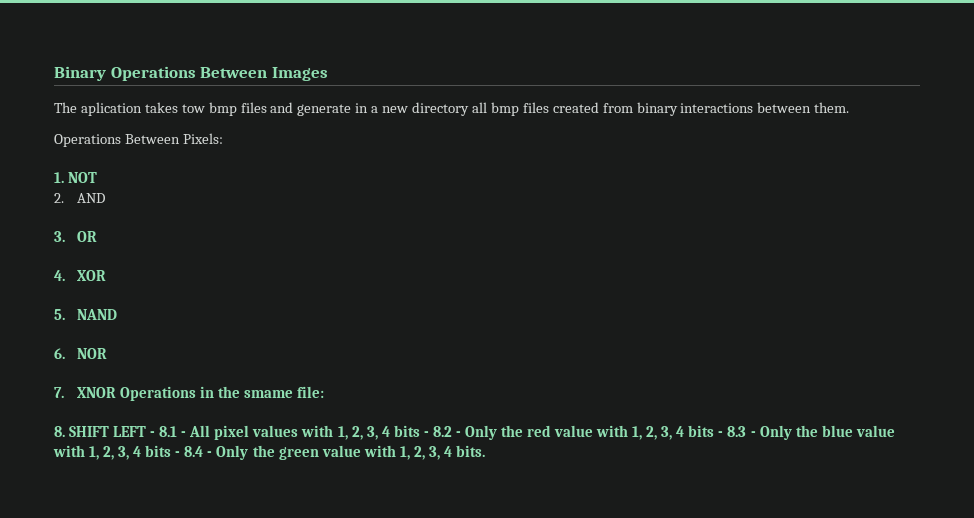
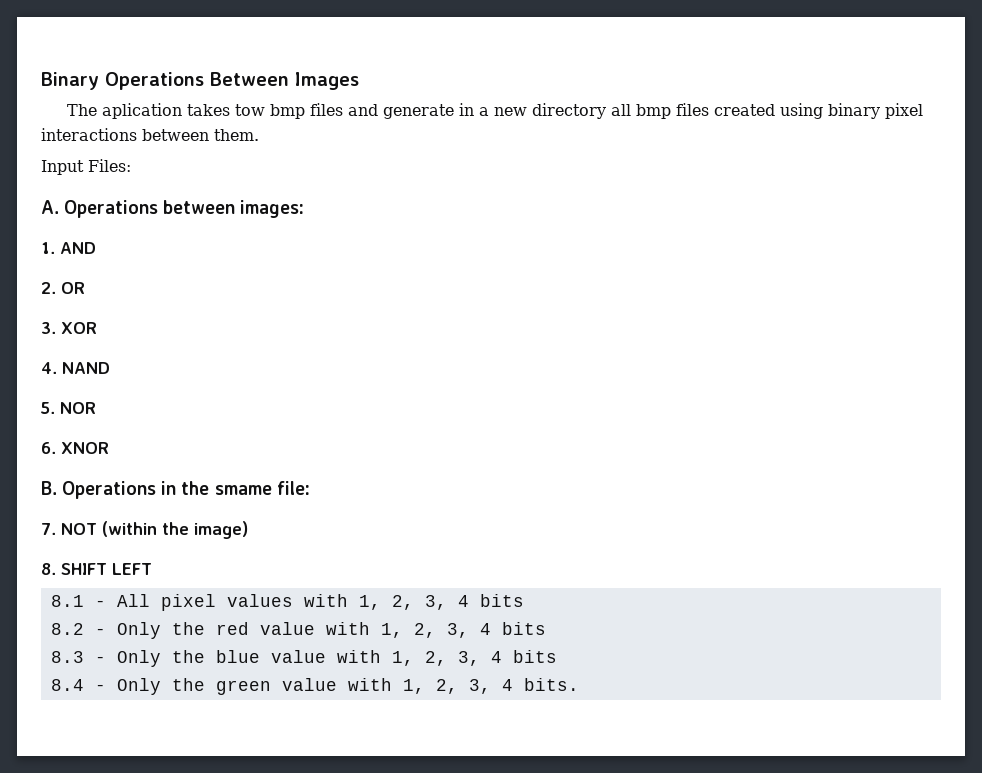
[602,102,678,116] from binary -> [779,103,923,119] using binary pixel
[54,133,223,147] Operations Between Pixels: -> [41,159,131,175] [41,200,305,218] Input Files: // A. Operations between images:
[68,172,98,183] [54,193,64,203] NOT // 2. -> (55, 248) none
[54,231,65,242] 3. -> [41,282,56,294] 2.
[54,270,65,281] 4. -> [41,322,56,334] 3.
[54,309,65,320] 5. -> [41,362,57,374] 4.
[54,348,65,359] 6. -> [41,402,55,414] 5.
[54,387,64,398] 7. -> [41,442,56,454] 6.
(117, 392) none -> [41,481,57,495] // B.
(325, 392) none -> [41,521,248,539] // 7. NOT (within the image)
[150,431,156,437] - -> (152, 569) //
[423,431,429,437] - -> (524, 600) //
[718,431,724,437] - -> (546, 628) //
[175,451,181,457] - -> (557, 656) //

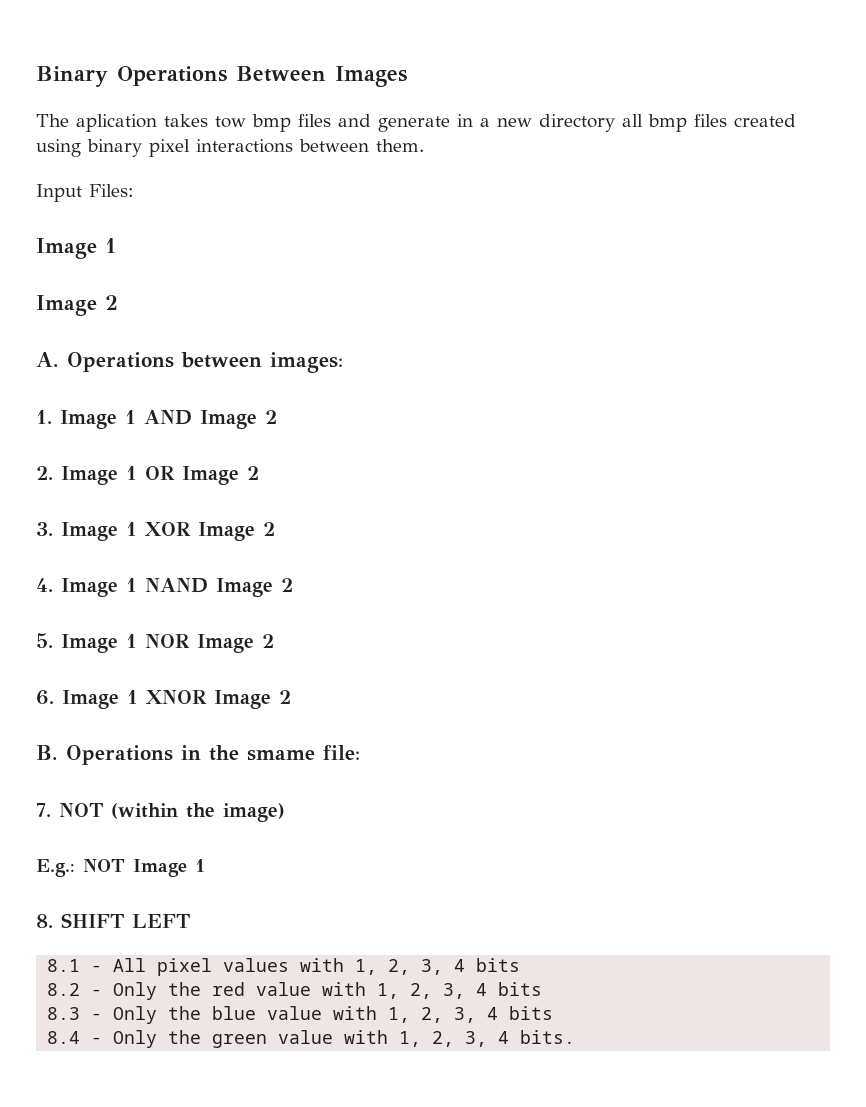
(131, 165) none -> [36,238,116,259] [36,295,118,316] // Image 1 // Image 2
(55, 248) none -> [60,410,136,429] Image 1
(96, 248) none -> [200,410,277,429] Image 2
(56, 288) none -> [61,466,137,485] Image 1
(85, 288) none -> [182,466,259,485] Image 2
(56, 328) none -> [61,522,137,541] Image 1
(97, 328) none -> [198,522,275,541] Image 2
(57, 368) none -> [61,578,137,597] Image 1
(110, 368) none -> [216,578,293,597] Image 2
(55, 408) none -> [61,634,137,653] Image 1
(96, 408) none -> [197,634,274,653] Image 2
(56, 448) none -> [62,690,138,709] Image 1
(109, 448) none -> [214,690,291,709] Image 2
(248, 530) none -> [36,859,205,877] // E.g.: NOT Image 1

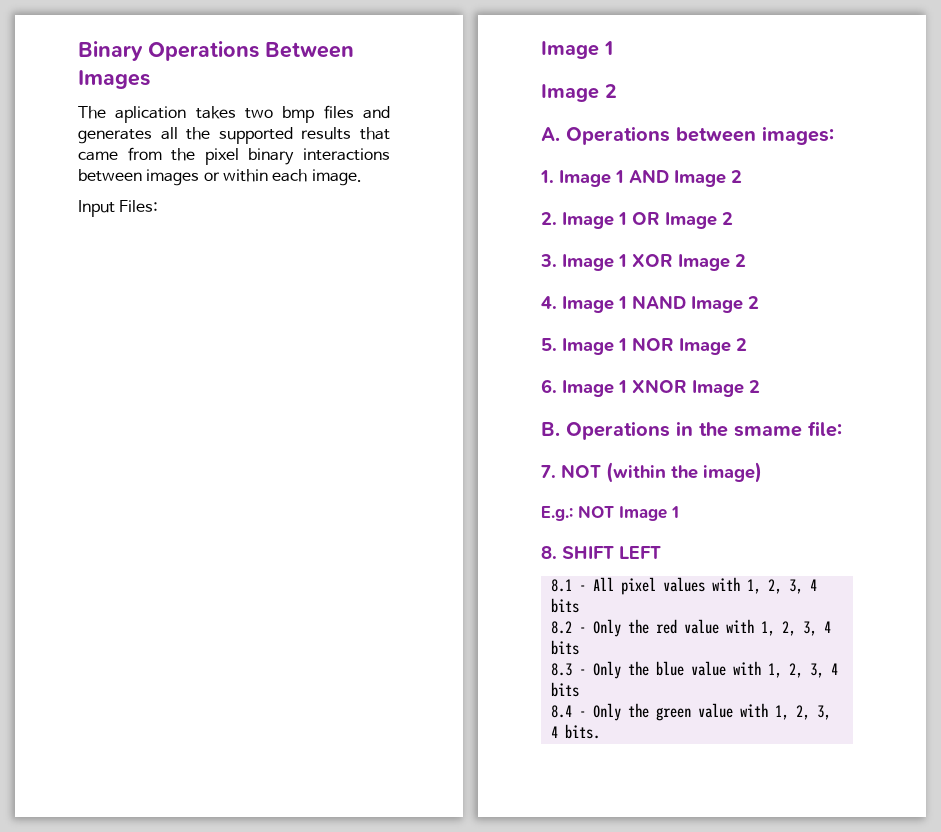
[215,116,246,128] tow -> [245,108,273,119] two
[378,114,796,132] [36,139,424,157] generate in a new directory all bmp files created using binary pixel interactions between them. -> [78,127,390,144] [78,147,390,165] [78,169,362,186] generates all the supported results that came from the pixel binary interactions between images or within each image.

